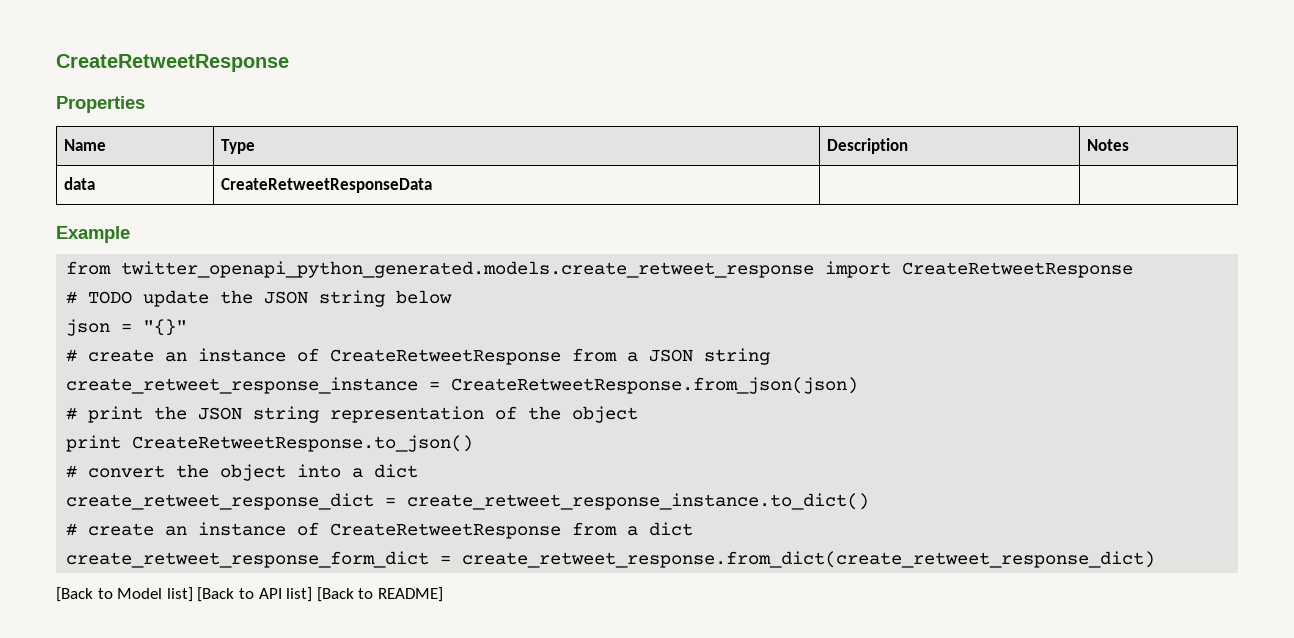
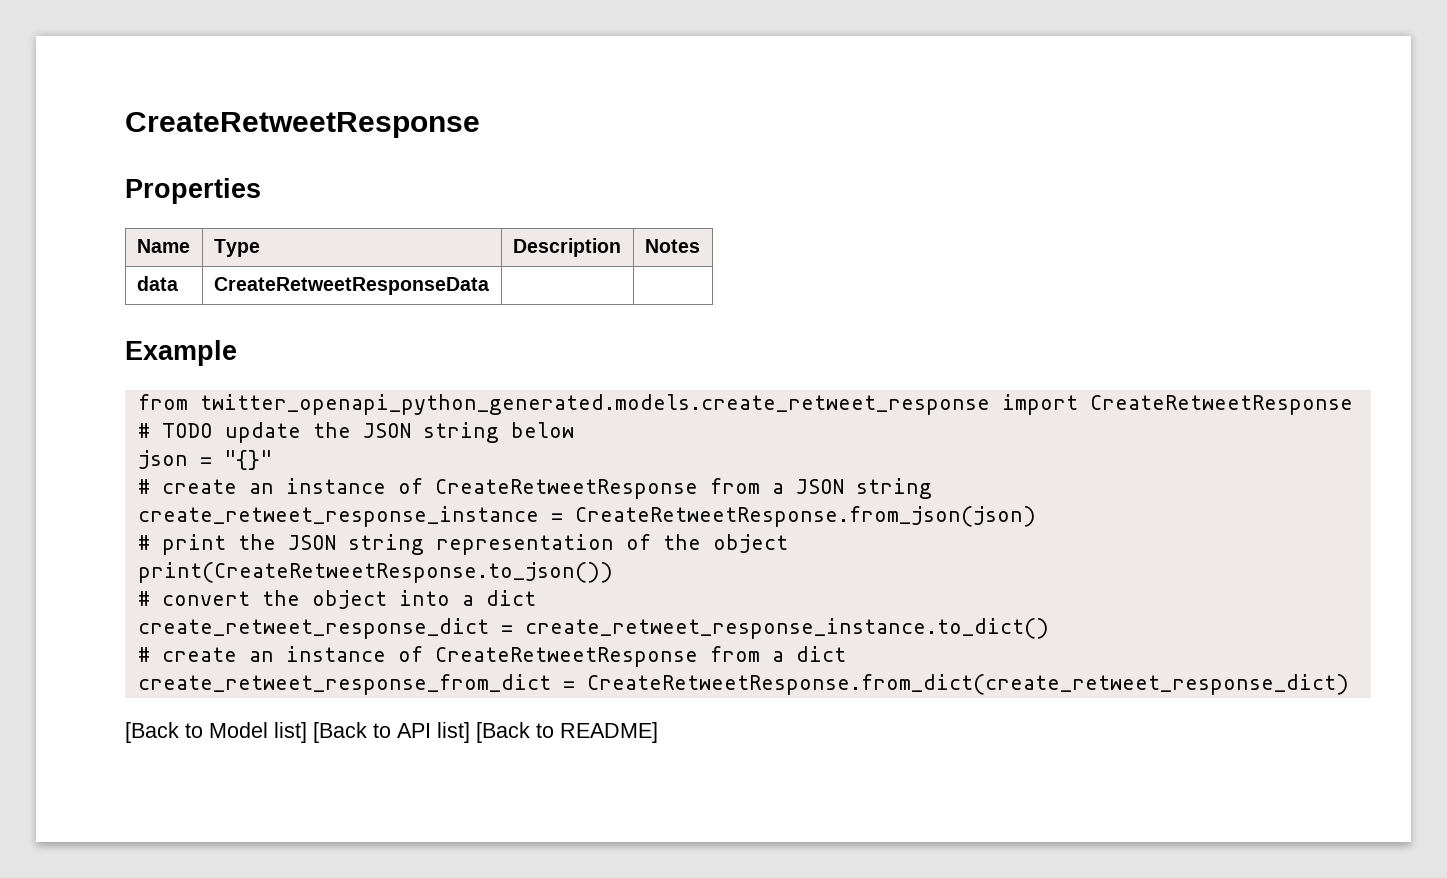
[66,435,474,452] print CreateRetweetResponse.to_json() -> [137,562,613,583] print(CreateRetweetResponse.to_json())
[66,551,1156,568] create_retweet_response_form_dict = create_retweet_response.from_dict(create_retweet_response_dict) -> [137,674,1349,695] create_retweet_response_from_dict = CreateRetweetResponse.from_dict(create_retweet_response_dict)

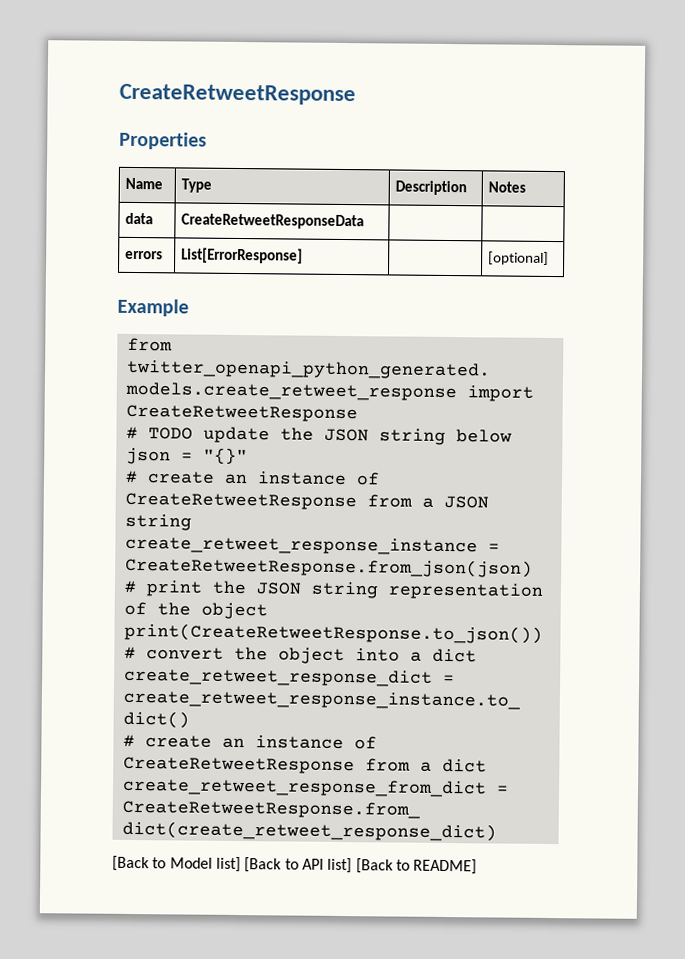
(489, 286) none -> [125,250,164,260] [181,247,304,264] [488,251,550,265] // errors | List[ErrorResponse] | | [optional]

